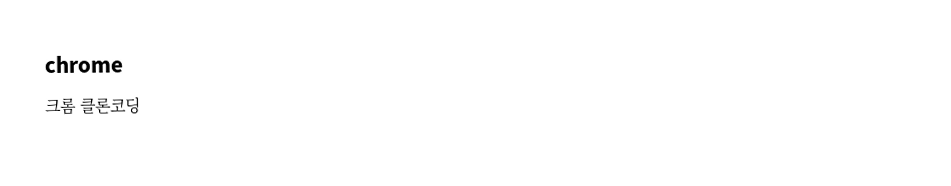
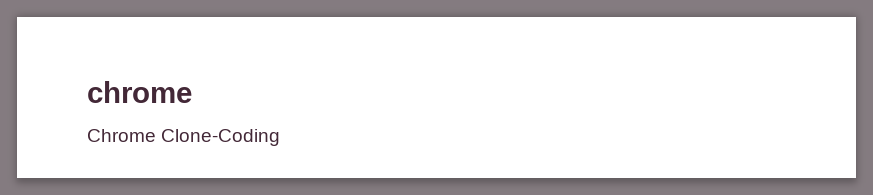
[45,96,141,116] 크롬 클론코딩 -> [87,129,281,146] Chrome Clone-Coding

